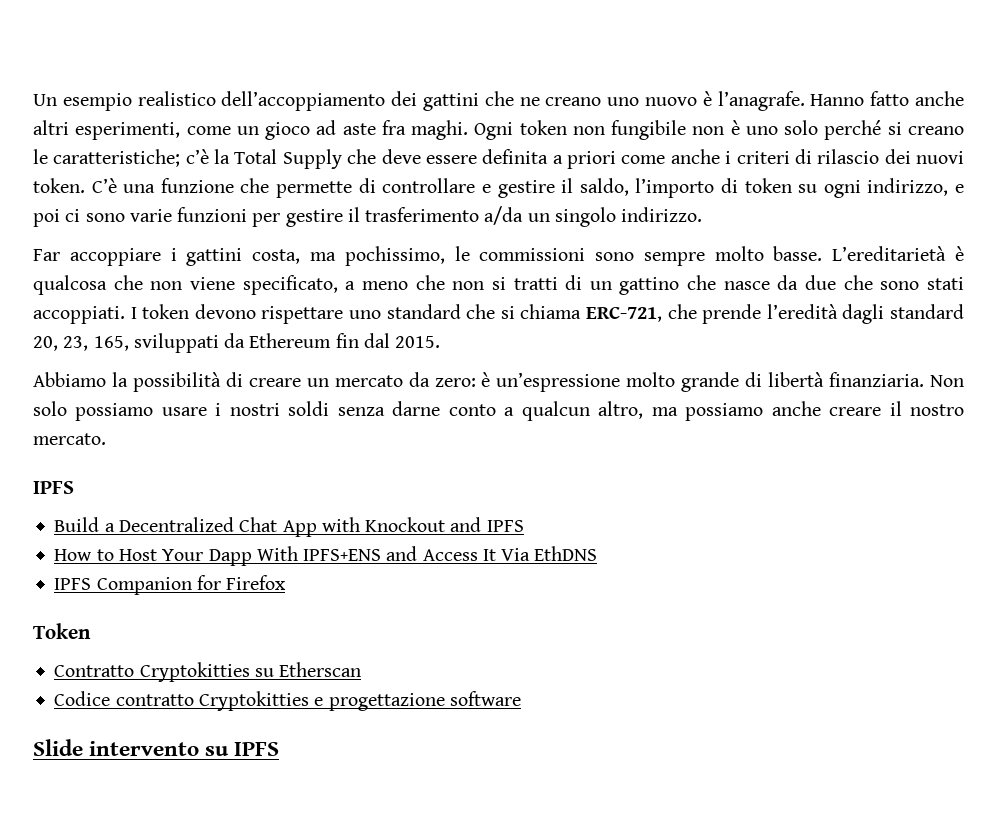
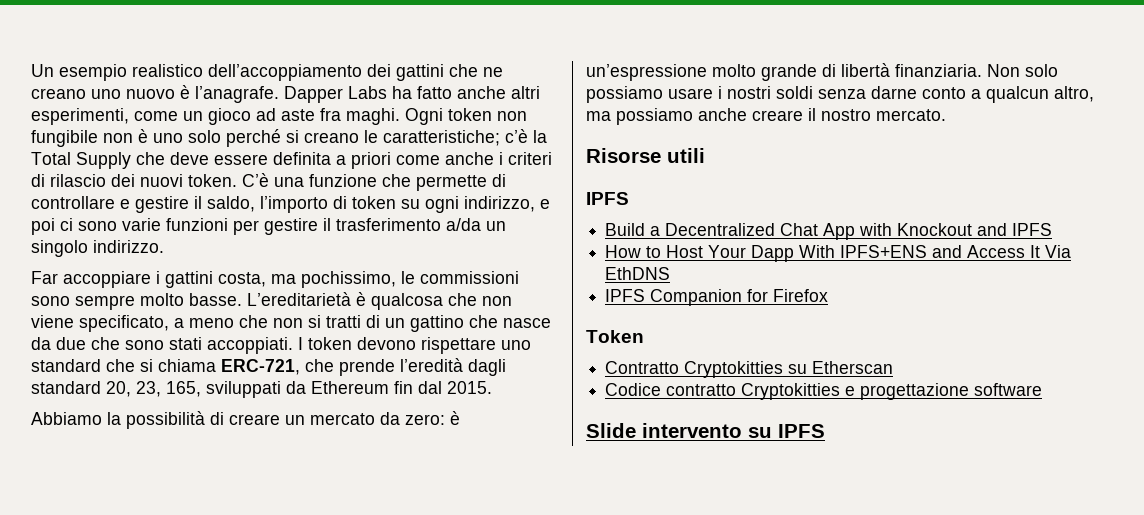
[810,94,865,106] Hanno -> [284,86,412,103] Dapper Labs ha
(106, 439) none -> [586,148,705,163] // Risorse utili

